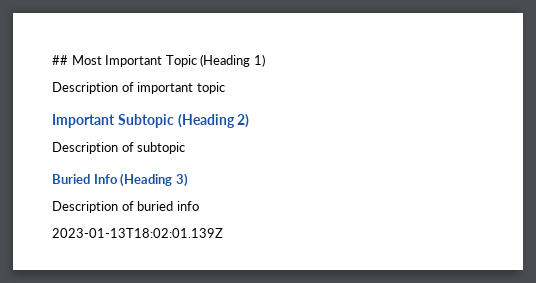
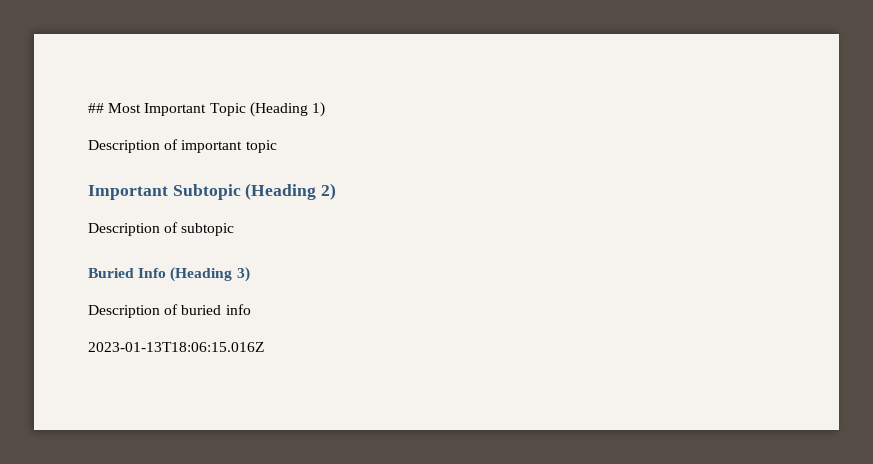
[52,228,223,238] 2023-01-13T18:02:01.139Z -> [88,342,264,352] 2023-01-13T18:06:15.016Z

